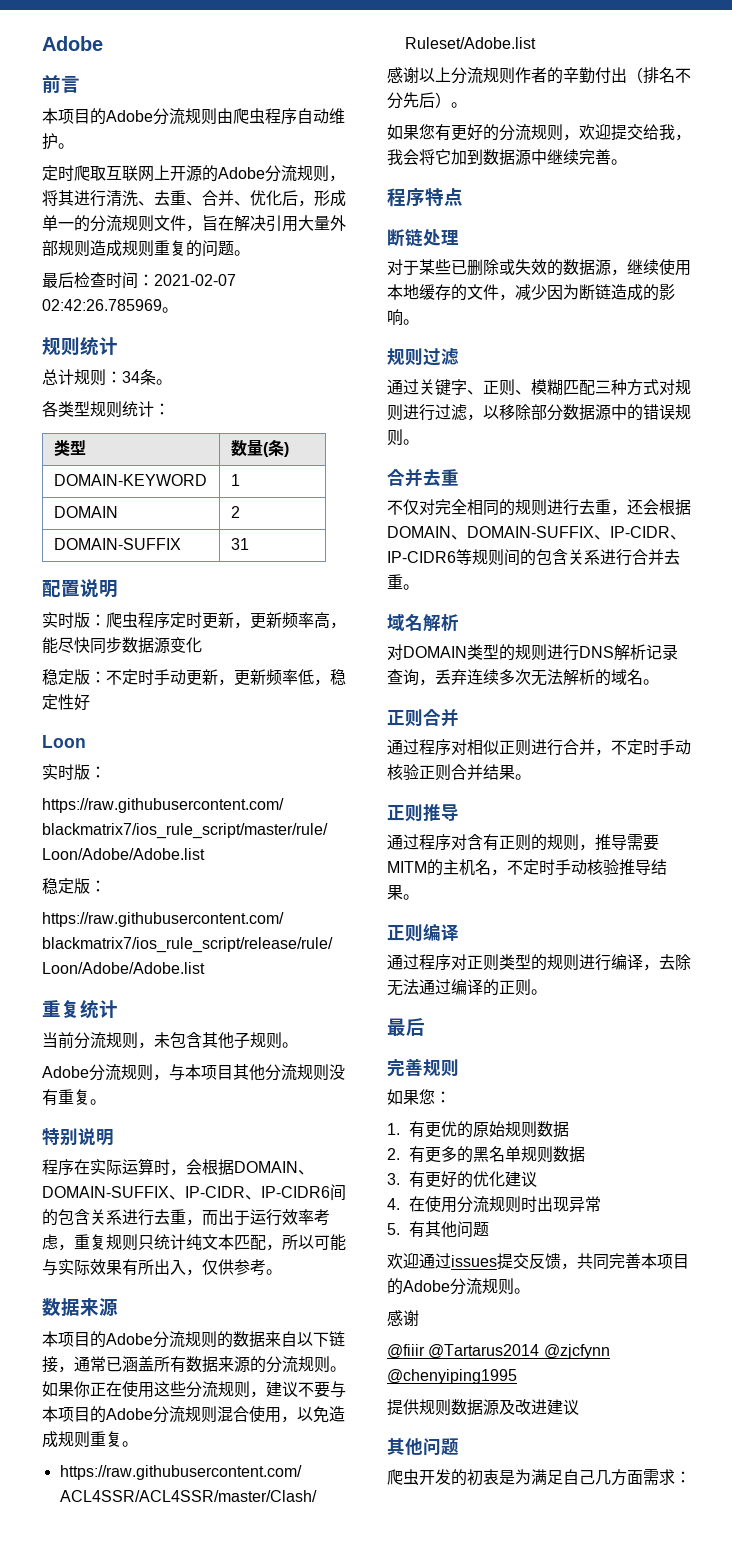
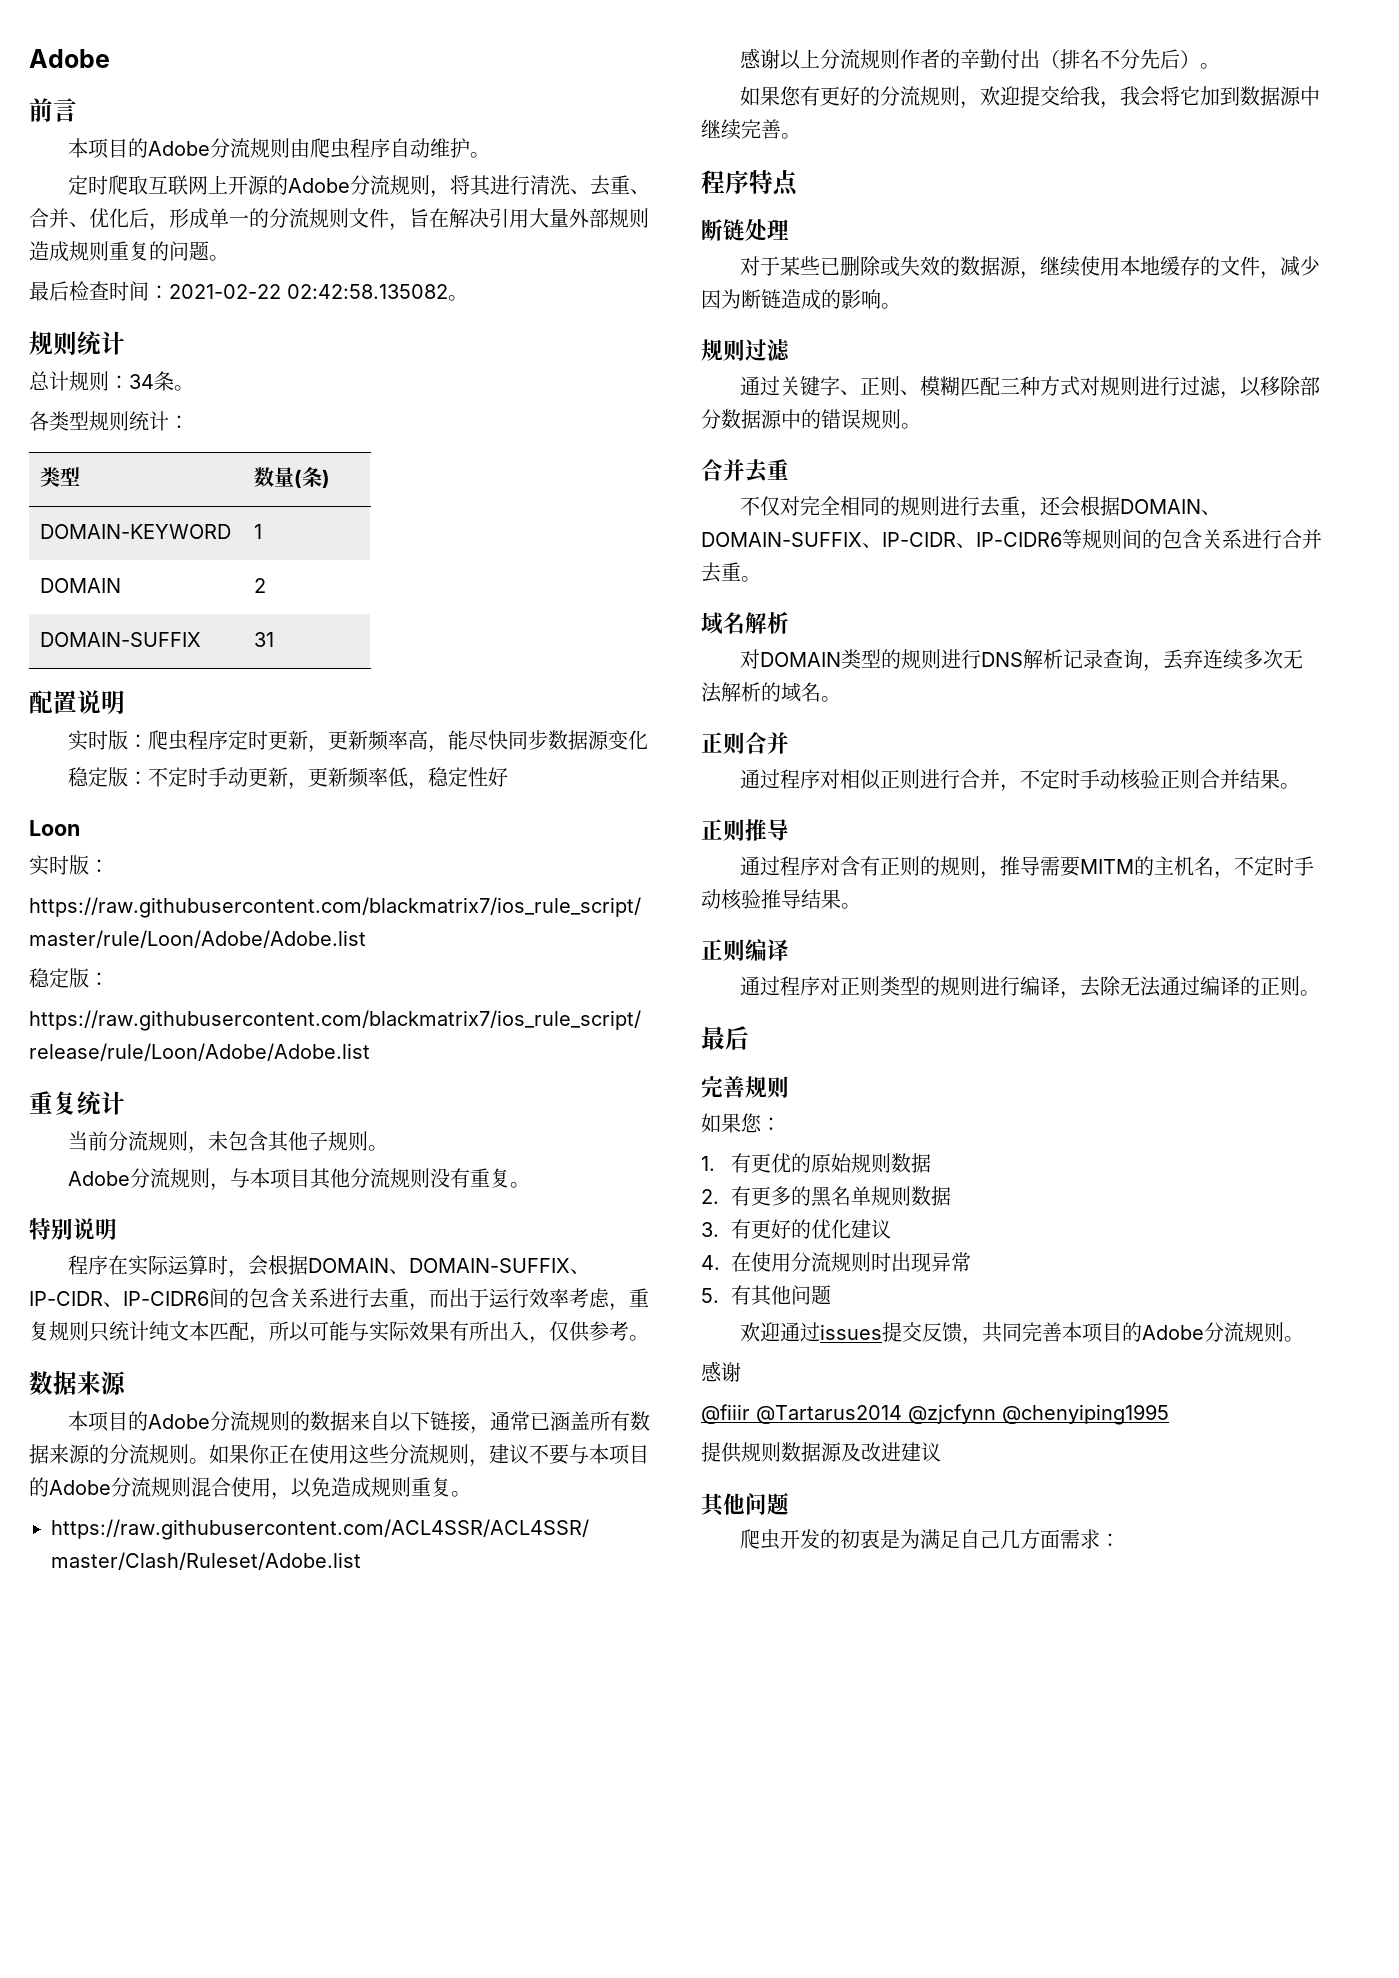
[154,274,236,286] [42,299,162,311] 2021-02-07 02:42:26.785969 -> [169,284,448,299] 2021-02-22 02:42:58.135082

